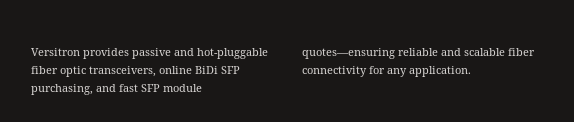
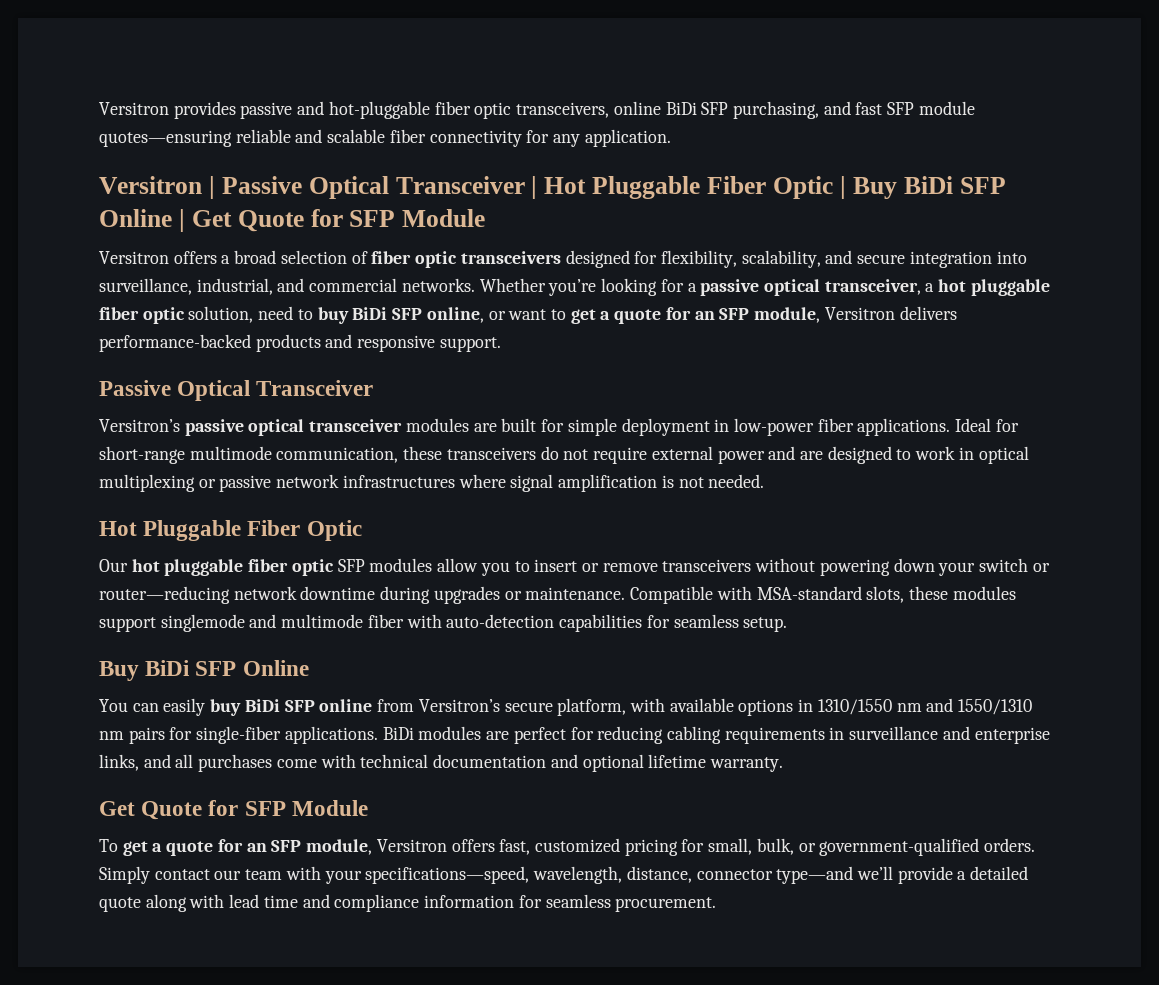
(471, 71) none -> [99,176,1006,199] [99,209,486,232] [99,250,1027,268] [99,278,1050,296] [99,306,957,324] [99,334,501,352] [99,380,374,401] [99,418,1019,436] [99,446,1029,464] [99,474,765,492] [99,520,362,541] [99,558,1050,576] [99,586,1016,604] [99,614,788,632] [99,660,309,681] [99,698,1033,716] [99,726,1050,744] [99,754,783,772] [99,800,368,820] [99,838,1036,856] [99,866,1029,884] [99,894,717,912] // Versitron | Passive Optical Transceiver | Hot Pluggable Fiber Optic | Buy BiDi SFP Online | Get Quote for SFP Module // Versitron offers a broad selection of fiber optic transceivers designed for flexibility, scalability, and secure integration into surveillance, industrial, and commercial networks. Whether you’re looking for a passive optical transceiver, a hot pluggable fiber optic solution, need to buy BiDi SFP online, or want to get a quote for an SFP module, Versitron delivers performance-backed products and responsive support. // Passive Optical Transceiver // Versitron’s passive optical transceiver modules are built for simple deployment in low-power fiber applications. Ideal for short-range multimode communication, these transceivers do not require external power and are designed to work in optical multiplexing or passive network infrastructures where signal amplification is not needed. // Hot Pluggable Fiber Optic // Our hot pluggable fiber optic SFP modules allow you to insert or remove transceivers without powering down your switch or router—reducing network downtime during upgrades or maintenance. Compatible with MSA-standard slots, these modules support singlemode and multimode fiber with auto-detection capabilities for seamless setup. // Buy BiDi SFP Online // You can easily buy BiDi SFP online from Versitron’s secure platform, with available options in 1310/1550 nm and 1550/1310 nm pairs for single-fiber applications. BiDi modules are perfect for reducing cabling requirements in surveillance and enterprise links, and all purchases come with technical documentation and optional lifetime warranty. // Get Quote for SFP Module // To get a quote for an SFP module, Versitron offers fast, customized pricing for small, bulk, or government-qualified orders. Simply contact our team with your specifications—speed, wavelength, distance, connector type—and we’ll provide a detailed quote along with lead time and compliance information for seamless procurement.

